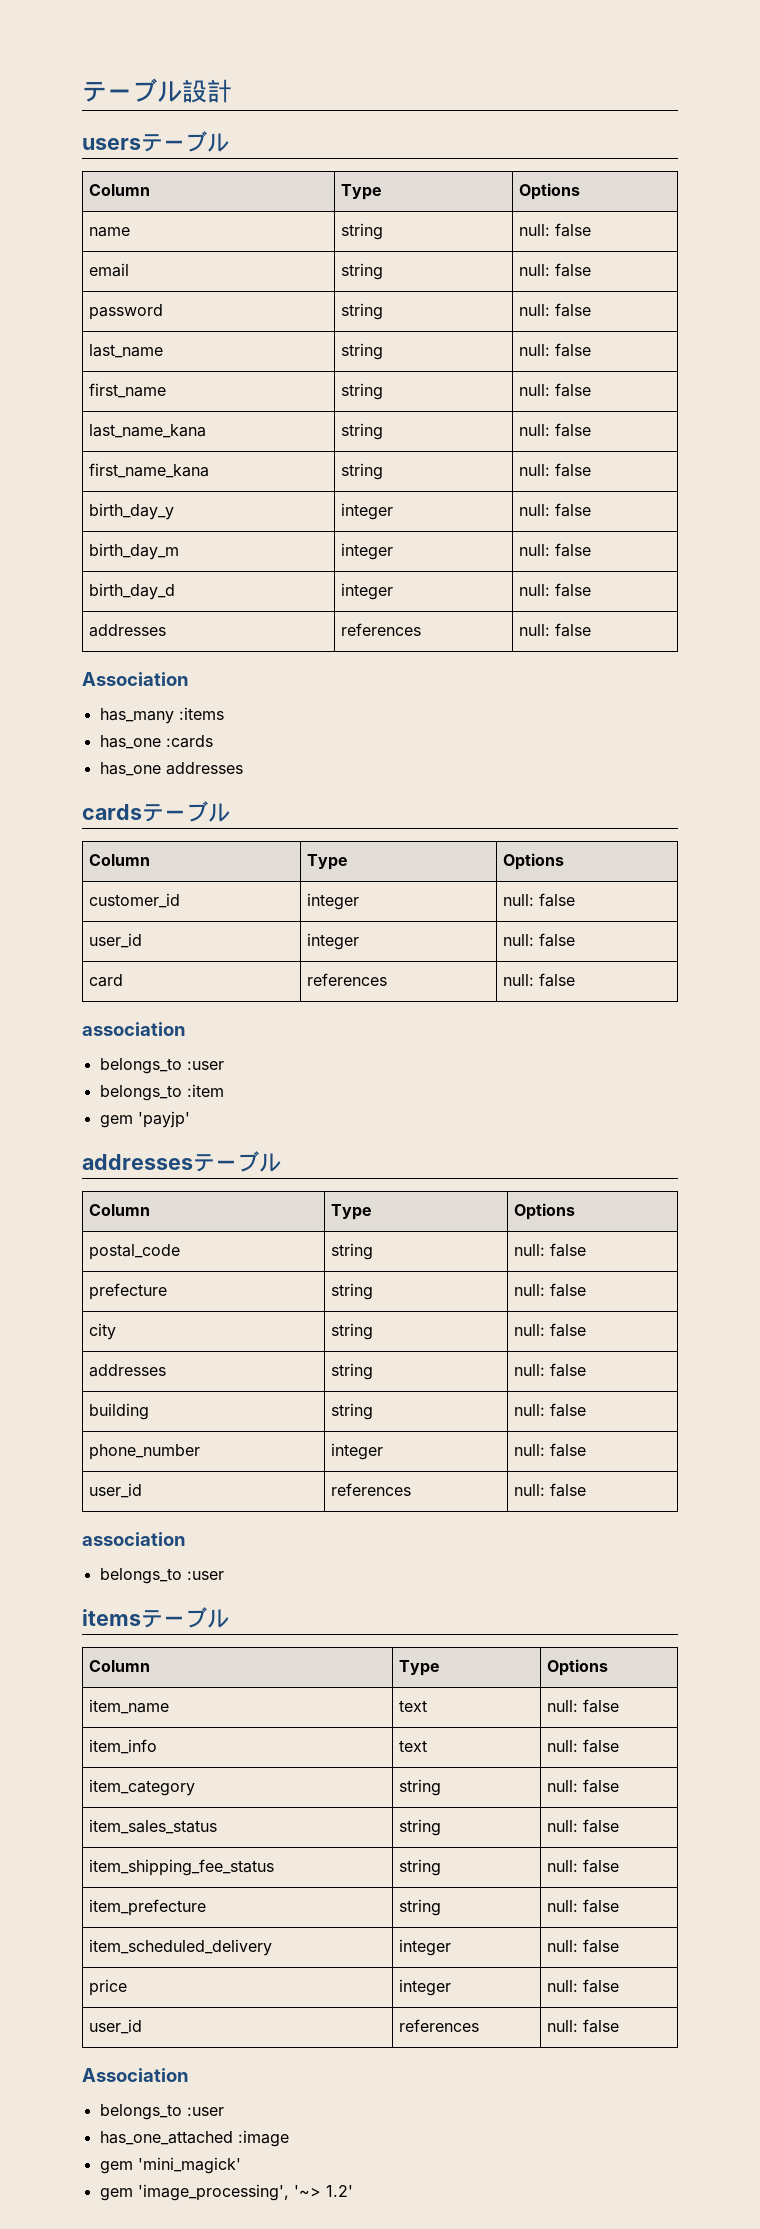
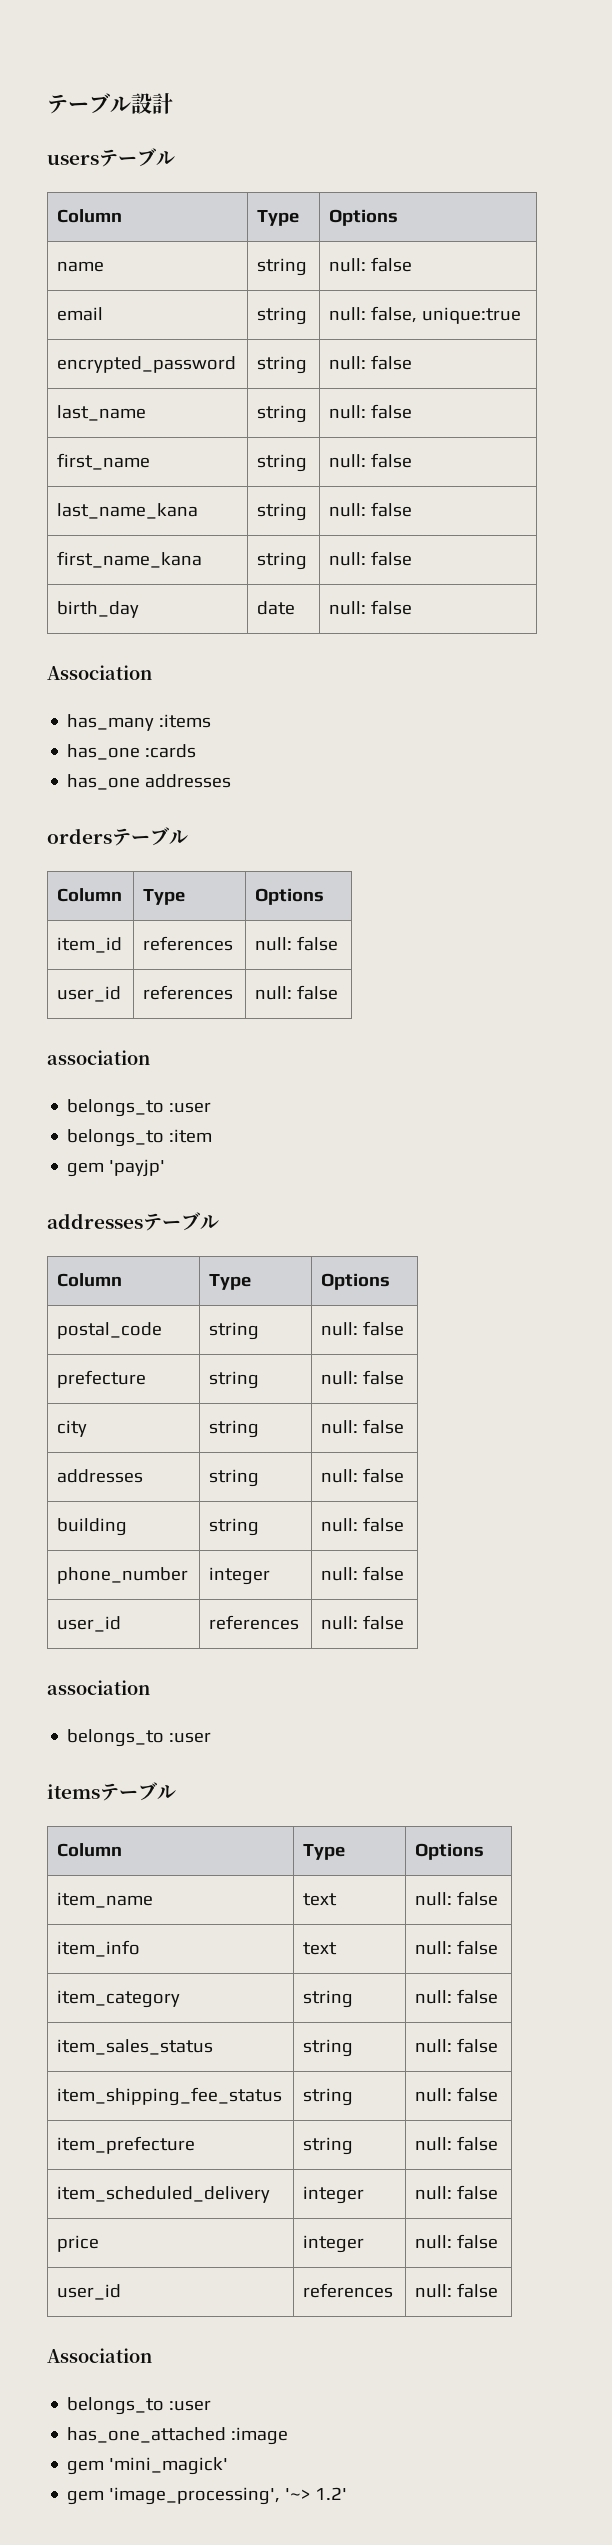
[555,263,592,277] [89,304,164,320] false // password -> [371,306,522,324] [57,356,237,373] false, unique:true // encrypted_password
[89,503,175,520] [341,503,394,520] [519,503,592,517] [89,543,180,560] [341,543,394,560] [519,543,592,557] [89,583,176,600] [341,583,394,600] [519,583,592,597] [89,624,167,637] [341,623,422,636] birth_day_y | integer | null: false // birth_day_m | integer | null: false // birth_day_d | integer | null: false // addresses | references -> [57,601,140,618] [257,601,296,615] birth_day | date
[82,801,230,822] [89,854,151,866] [307,854,349,870] [503,853,565,870] [89,893,181,908] [307,893,360,910] [503,893,576,907] [89,933,143,948] [307,933,360,950] [503,933,576,947] [89,974,124,987] cardsテーブル // Column | Type | Options // customer_id | integer | null: false // user_id | integer | null: false // card -> [47,827,188,846] [57,888,123,902] [143,889,186,905] [255,888,325,905] [57,937,123,953] [143,936,234,951] [255,936,339,951] [57,986,122,1002] ordersテーブル // Column | Type | Options // item_id | references | null: false // user_id

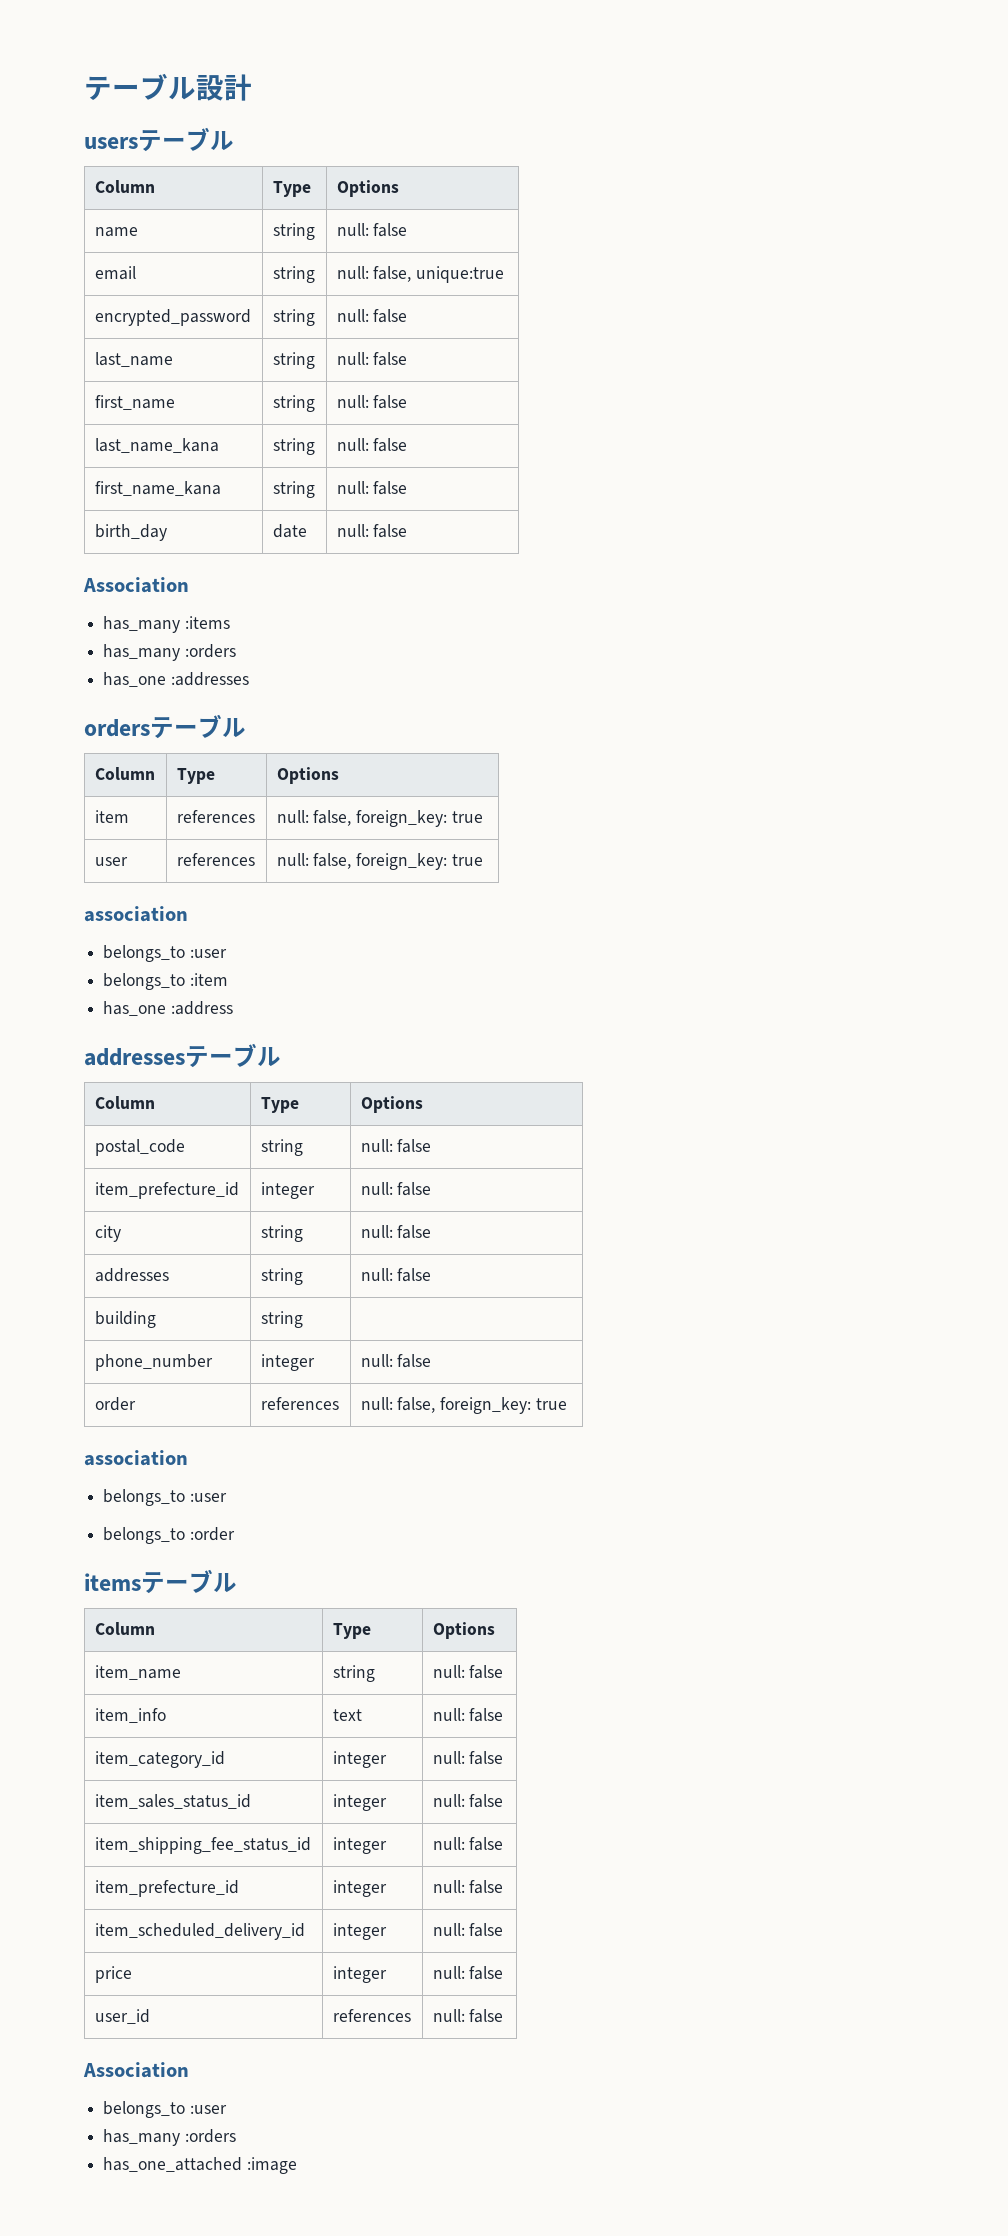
[67,744,197,760] [67,774,232,790] has_one :cards // has_one addresses -> [103,644,236,661] [103,672,249,687] has_many :orders // has_one :addresses
[57,937,123,953] [143,936,234,951] [255,936,339,951] [57,986,122,1002] [143,985,234,1000] [255,985,339,1000] item_id | references | null: false // user_id | references | null: false -> [94,810,129,823] [176,810,255,823] [276,810,483,827] [94,857,128,866] [176,853,255,866] [276,853,483,870] item | references | null: false, foreign_key: true // user | references | null: false, foreign_key: true
[67,1159,166,1177] gem 'payjp' -> [103,1001,233,1016] has_one :address
[57,1370,147,1388] [209,1371,260,1389] prefecture | string -> [94,1182,239,1199] [260,1182,315,1199] item_prefecture_id | integer
[321,1517,405,1532] null: false -> (303, 1319) none
[57,1616,122,1632] [209,1615,300,1630] [321,1615,405,1630] [47,1680,150,1695] [67,1729,212,1747] user_id | references | null: false // association // belongs_to :user -> [94,1397,136,1411] [260,1397,339,1410] [360,1397,567,1414] [84,1450,188,1466] [103,1489,227,1506] [103,1527,235,1544] order | references | null: false, foreign_key: true // association // belongs_to :user // belongs_to :order
[303,1893,338,1906] text -> [332,1665,375,1682] string
[57,1990,181,2008] [303,1990,354,2008] [415,1989,499,2004] [57,2039,214,2055] [303,2039,354,2057] [415,2038,499,2053] [57,2087,283,2106] [303,2088,354,2106] [415,2087,499,2102] [57,2136,196,2154] [303,2137,354,2155] [415,2136,499,2151] [57,2186,271,2203] item_category | string | null: false // item_sales_status | string | null: false // item_shipping_fee_status | string | null: false // item_prefecture | string | null: false // item_scheduled_delivery -> [94,1751,225,1768] [332,1751,387,1768] [432,1751,504,1765] [94,1794,251,1809] [332,1794,387,1811] [432,1794,504,1808] [94,1837,311,1854] [332,1837,387,1854] [432,1837,504,1851] [94,1880,239,1897] [332,1880,387,1897] [432,1880,504,1894] [94,1923,305,1940] item_category_id | integer | null: false // item_sales_status_id | integer | null: false // item_shipping_fee_status_id | integer | null: false // item_prefecture_id | integer | null: false // item_scheduled_delivery_id
(212, 2405) none -> [103,2129,236,2146] // has_many :orders
[67,2457,229,2475] [67,2487,348,2505] // gem 'mini_magick' // gem 'image_processing', '~> 1.2' -> (297, 2165) none

